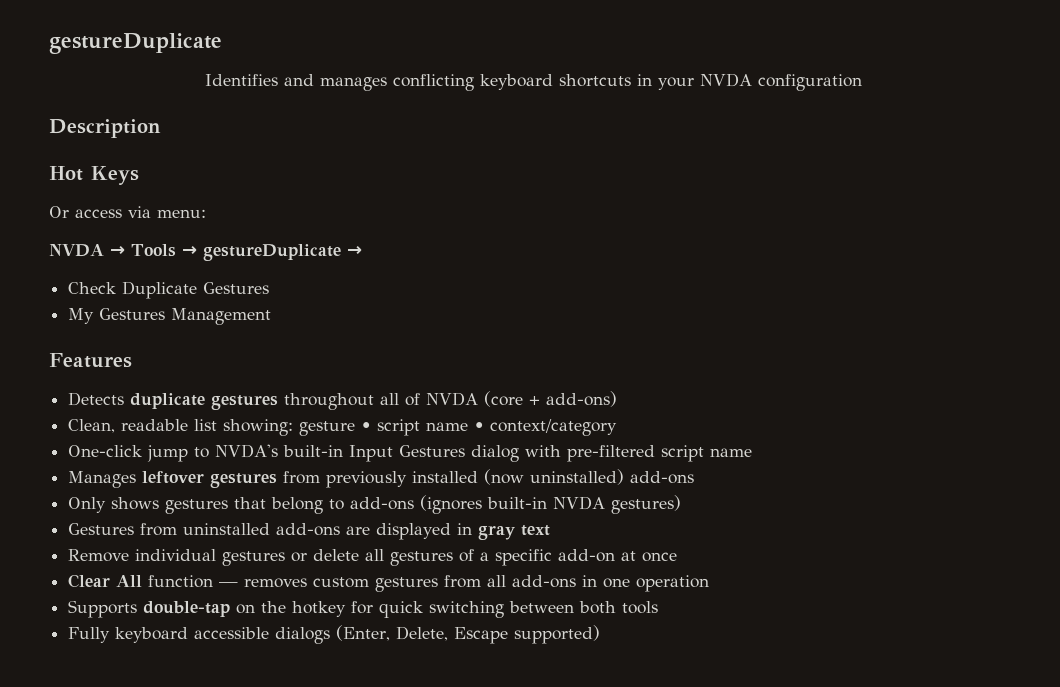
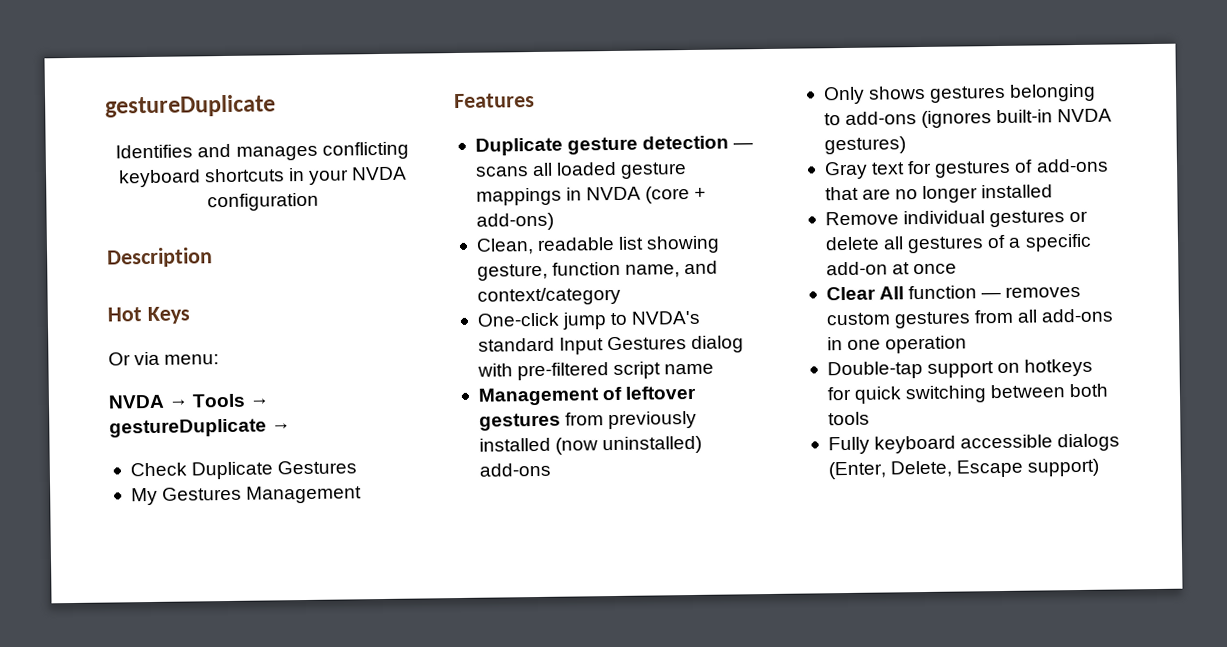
[75,209,122,218] access -> (131, 359) none
[68,392,421,410] Detects duplicate gestures throughout all of -> [474,135,754,156] [474,161,688,179] [475,187,583,206] Duplicate gesture detection — scans all loaded gesture mappings in
[223,419,485,436] showing: gesture • script name • -> [646,235,721,254] [476,260,719,281] showing gesture, function name, and
[283,445,344,457] built-in -> [477,337,555,352] standard
[68,471,137,488] Manages -> [477,386,623,406] Management of
[234,497,324,514] that belong -> [1009,83,1097,102] belonging
[68,523,551,540] Gestures from uninstalled add-ons are displayed in gray text -> [823,158,1109,180] [824,184,1054,203] Gray text for gestures of add-ons that are no longer installed
[68,600,347,618] Supports double-tap on the hotkey -> [826,358,1094,380] Double-tap support on hotkeys
[514,625,601,644] supported) -> [1027,458,1101,477] support)

